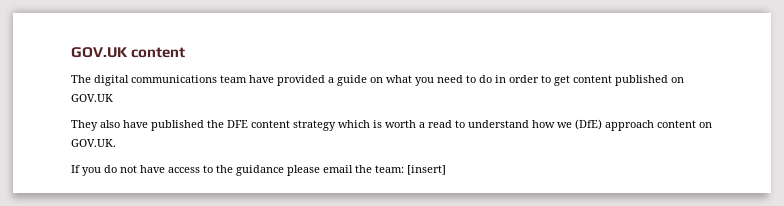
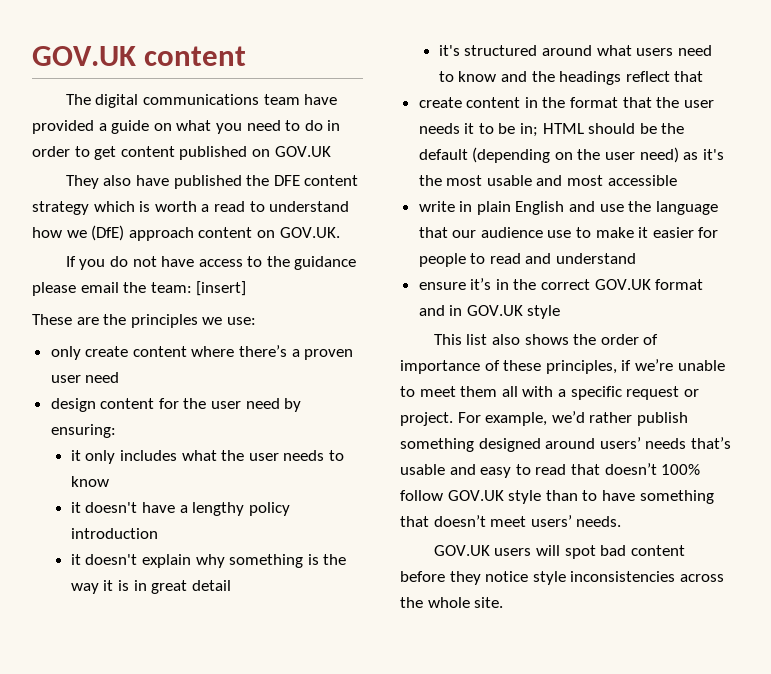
(446, 170) none -> [32,314,256,328] [50,345,354,360] [50,372,120,383] [50,398,302,412] [50,424,116,438] [70,450,345,464] [70,476,109,487] [70,502,290,516] [70,528,158,539] [70,554,347,568] [70,580,231,594] [438,45,712,56] [438,71,704,85] [418,97,714,108] [418,123,685,137] [418,147,724,163] [418,175,677,186] [418,201,718,215] [418,227,719,238] [418,253,637,267] [418,278,704,290] [418,305,561,319] [433,334,659,345] [400,359,725,374] [400,386,699,400] [400,411,688,426] [400,437,731,452] [400,463,701,478] [400,490,714,504] [400,515,622,527] [433,545,685,559] [400,571,724,585] [400,597,504,608] // These are the principles we use: // only create content where there’s a proven user need // design content for the user need by ensuring: // it only includes what the user needs to know // it doesn't have a lengthy policy introduction // it doesn't explain why something is the way it is in great detail // it's structured around what users need to know and the headings reflect that // create content in the format that the user needs it to be in; HTML should be the default (depending on the user need) as it's the most usable and most accessible // write in plain English and use the language that our audience use to make it easier for people to read and understand // ensure it’s in the correct GOV.UK format and in GOV.UK style // This list also shows the order of importance of these principles, if we’re unable to meet them all with a specific request or project. For example, we’d rather publish something designed around users’ needs that’s usable and easy to read that doesn’t 100% follow GOV.UK style than to have something that doesn’t meet users’ needs. // GOV.UK users will spot bad content before they notice style inconsistencies across the whole site.

